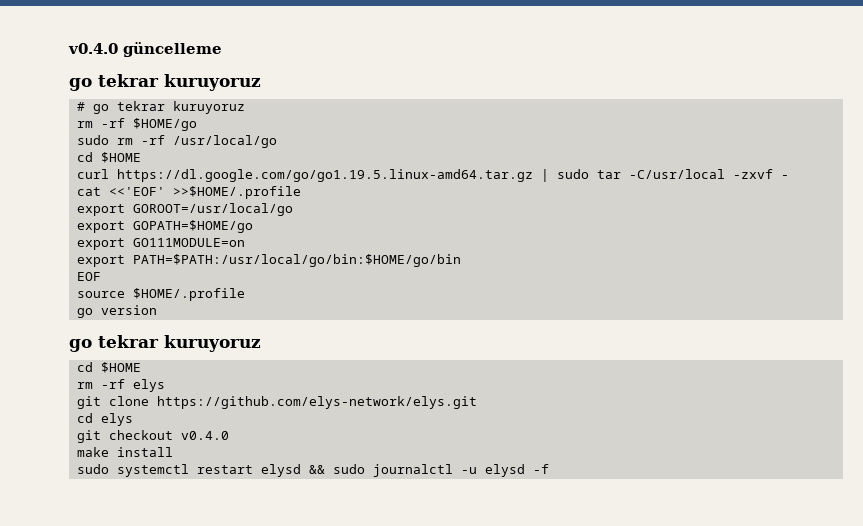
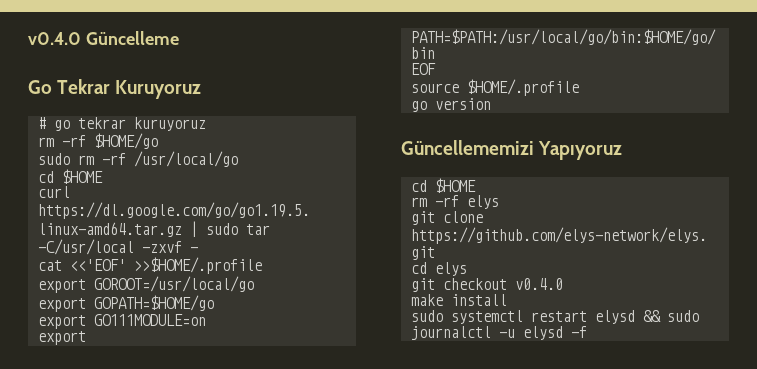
[68,42,222,57] [69,74,261,91] v0.4.0 güncelleme // go tekrar kuruyoruz -> [28,31,179,45] [28,79,202,99] v0.4.0 Güncelleme // Go Tekrar Kuruyoruz
[69,335,261,352] go tekrar kuruyoruz -> [401,140,623,160] Güncellememizi Yapıyoruz

